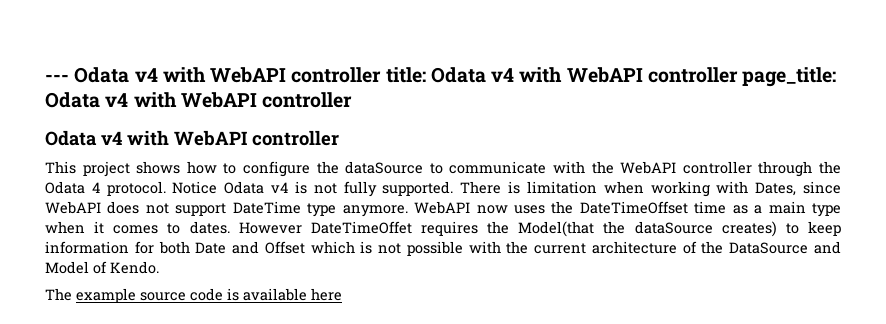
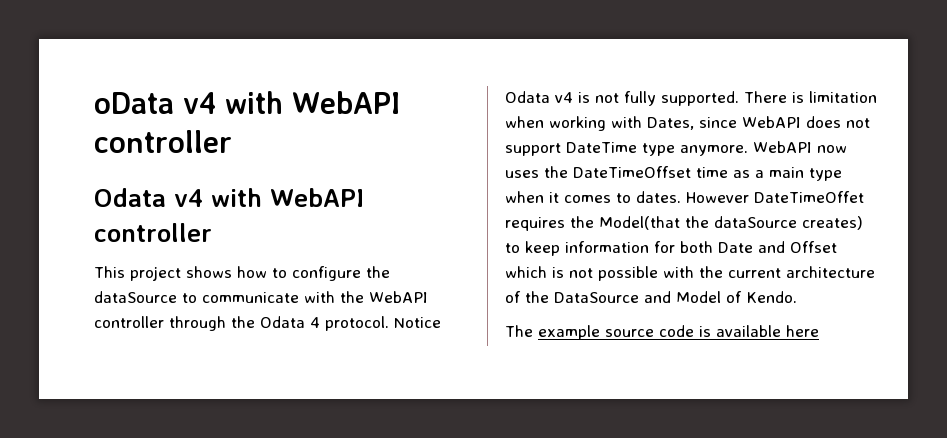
[45,67,837,87] [45,92,100,108] --- Odata v4 with WebAPI controller title: Odata v4 with WebAPI controller page_title: Odata -> [94,92,174,114] oData

